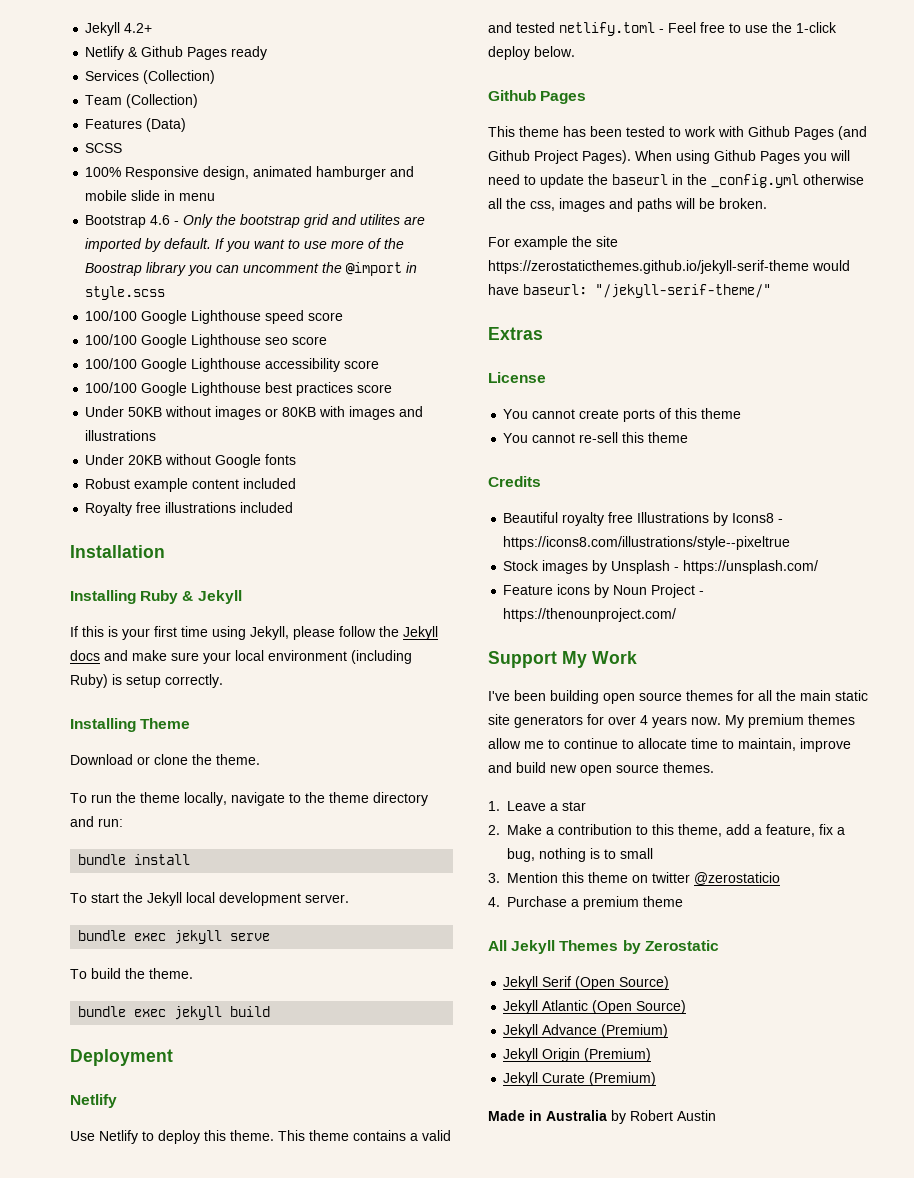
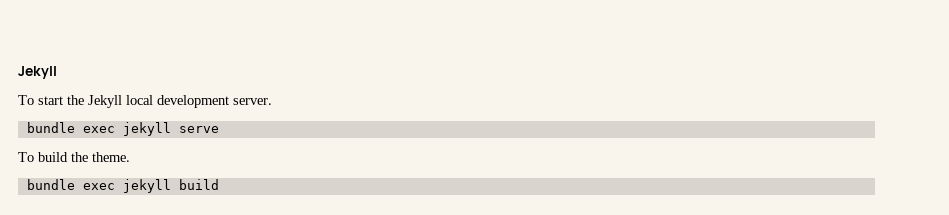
[85,22,153,36] [85,46,268,60] [85,70,216,84] [85,94,199,108] [85,118,187,132] [85,143,123,153] [85,166,415,180] [85,190,216,201] [85,214,426,228] [85,238,405,252] [85,262,418,276] [85,286,166,300] [85,310,344,324] [85,334,328,348] [85,358,380,372] [85,382,393,396] [85,406,424,420] [85,430,157,441] [85,454,297,468] [85,478,297,492] [85,502,294,516] [70,545,165,558] [70,590,242,604] [70,626,438,640] [70,650,412,664] [70,674,223,688] [70,718,191,732] [70,754,260,765] [70,792,428,806] [70,816,123,827] [78,854,191,865] Jekyll 4.2+ // Netlify & Github Pages ready // Services (Collection) // Team (Collection) // Features (Data) // SCSS // 100% Responsive design, animated hamburger and mobile slide in menu // Bootstrap 4.6 - Only the bootstrap grid and utilites are imported by default. If you want to use more of the Boostrap library you can uncomment the @import in style.scss // 100/100 Google Lighthouse speed score // 100/100 Google Lighthouse seo score // 100/100 Google Lighthouse accessibility score // 100/100 Google Lighthouse best practices score // Under 50KB without images or 80KB with images and illustrations // Under 20KB without Google fonts // Robust example content included // Royalty free illustrations included // Installation // Installing Ruby & Jekyll // If this is your first time using Jekyll, please follow the Jekyll docs and make sure your local environment (including Ruby) is setup correctly. // Installing Theme // Download or clone the theme. // To run the theme locally, navigate to the theme directory and run: // bundle install -> [18,66,57,79] Jekyll
[70,1049,173,1066] [70,1094,117,1108] [70,1130,451,1144] [488,22,837,36] [488,46,575,60] [488,90,587,104] [488,126,867,140] [488,150,850,164] [488,174,864,188] [488,198,767,212] [488,236,618,250] [488,260,850,274] [488,284,771,298] [488,327,543,340] [488,372,546,383] [503,408,742,422] [503,432,689,443] [488,476,541,487] [503,512,784,526] [503,536,791,550] [503,560,819,574] [503,584,705,598] [503,608,677,622] [488,651,637,668] [488,690,868,704] [488,714,855,728] [488,738,851,752] [488,762,714,776] [488,801,586,811] [488,824,845,837] [507,848,653,862] [488,872,780,885] [488,896,683,910] [488,940,719,954] [503,976,670,990] [503,1000,687,1014] [503,1024,669,1038] [503,1048,652,1062] [503,1072,657,1086] [488,1110,716,1124] // Deployment // Netlify // Use Netlify to deploy this theme. This theme contains a valid and tested netlify.toml - Feel free to use the 1-click deploy below. // Github Pages // This theme has been tested to work with Github Pages (and Github Project Pages). When using Github Pages you will need to update the baseurl in the _config.yml otherwise all the css, images and paths will be broken. // For example the site https://zerostaticthemes.github.io/jekyll-serif-theme would have baseurl: "/jekyll-serif-theme/" // Extras // License // You cannot create ports of this theme // You cannot re-sell this theme // Credits // Beautiful royalty free Illustrations by Icons8 - https://icons8.com/illustrations/style--pixeltrue // Stock images by Unsplash - https://unsplash.com/ // Feature icons by Noun Project - https://thenounproject.com/ // Support My Work // I've been building open source themes for all the main static site generators for over 4 years now. My premium themes allow me to continue to allocate time to maintain, improve and build new open source themes. // 1. Leave a star // 2. Make a contribution to this theme, add a feature, fix a bug, nothing is to small // 3. Mention this theme on twitter @zerostaticio // 4. Purchase a premium theme // All Jekyll Themes by Zerostatic // Jekyll Serif (Open Source) // Jekyll Atlantic (Open Source) // Jekyll Advance (Premium) // Jekyll Origin (Premium) // Jekyll Curate (Premium) // Made in Australia by Robert Austin -> (219, 184) none

